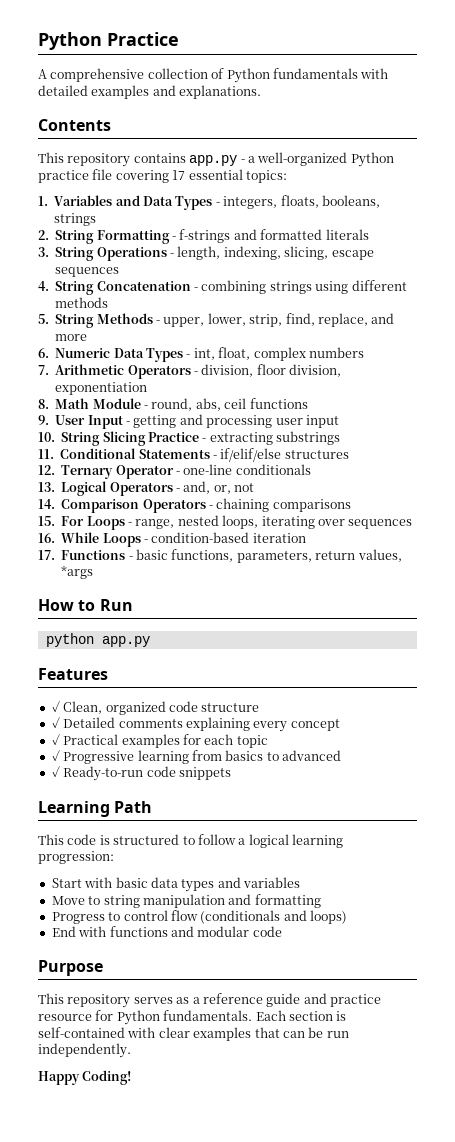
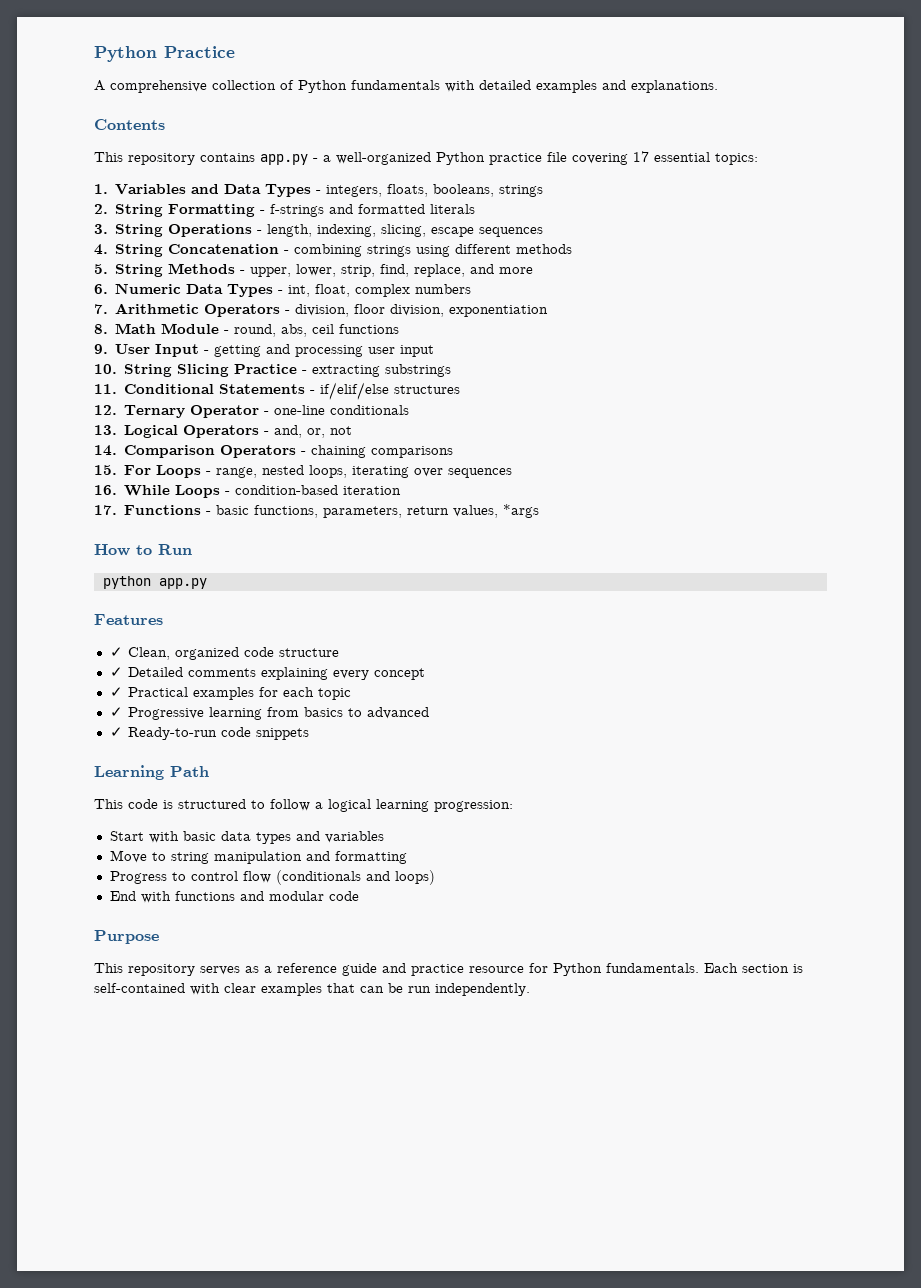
[38,1070,132,1085] // Happy Coding! -> (530, 989) none

